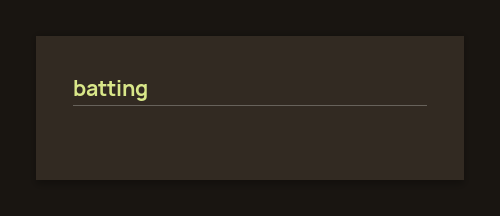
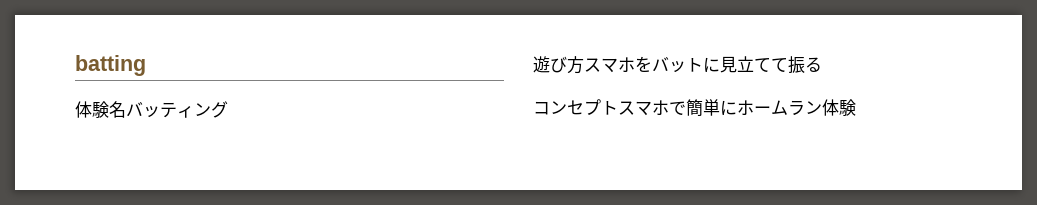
(148, 90) none -> [75,101,228,118] [533,56,822,74] [533,99,856,117] // 体験名バッティング // 遊び方スマホをバットに見立てて振る // コンセプトスマホで簡単にホームラン体験

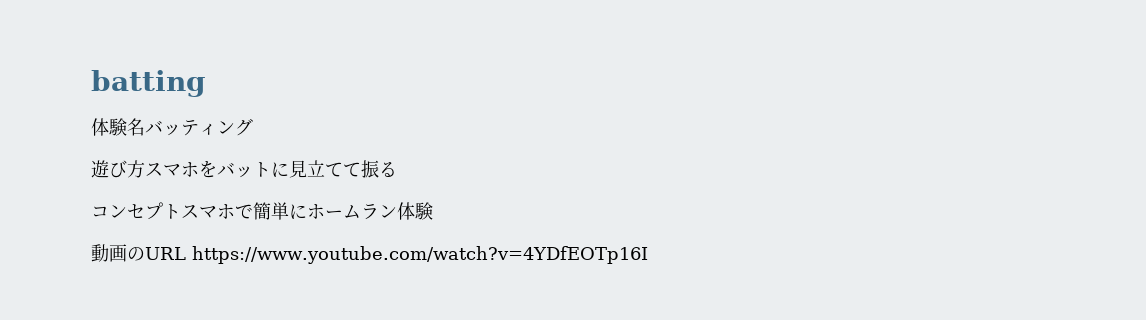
(856, 107) none -> [91,244,648,264] // 動画のURL https://www.youtube.com/watch?v=4YDfEOTp16I

